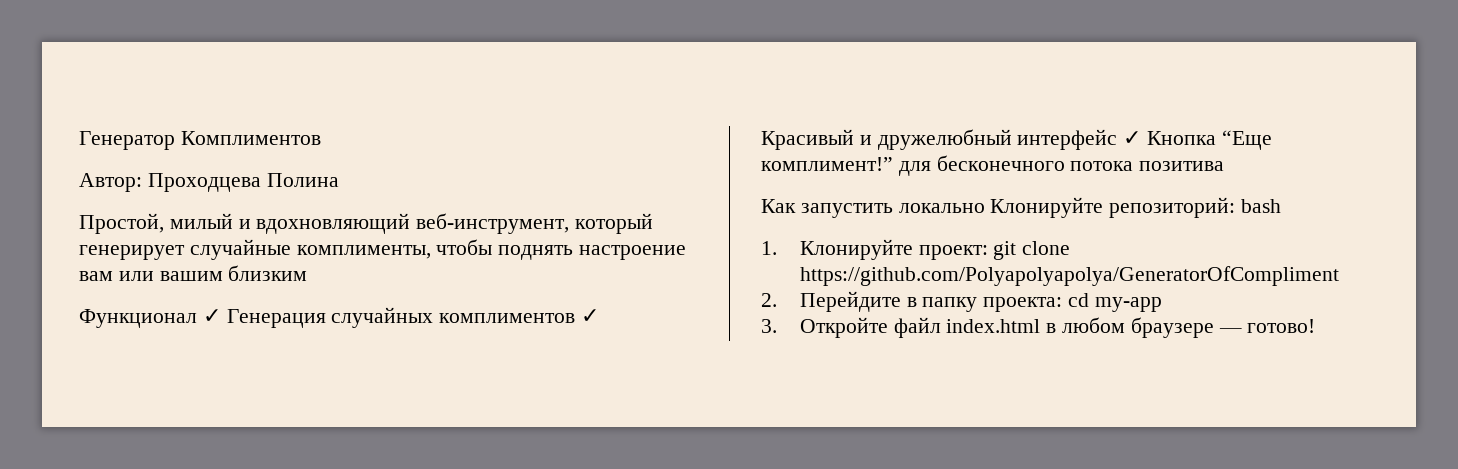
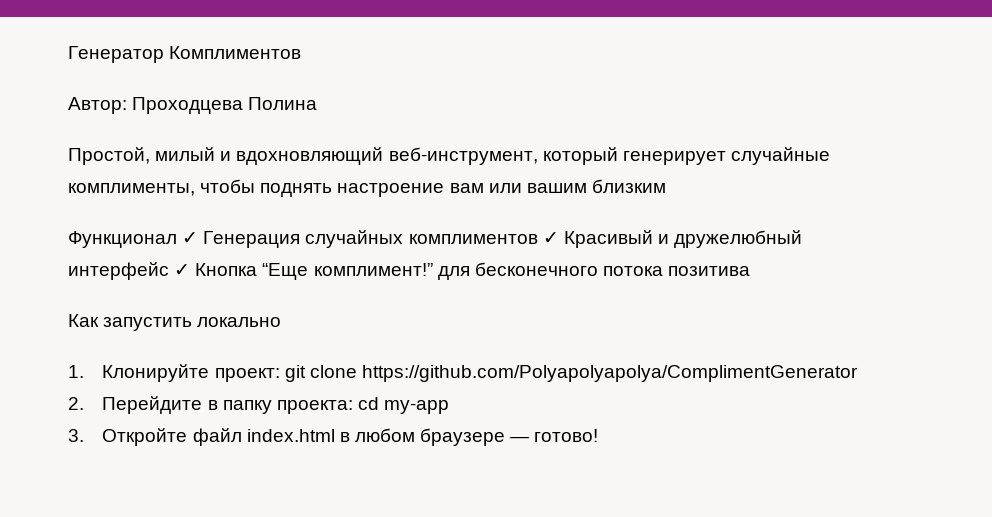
[990,197,1282,218] Клонируйте репозиторий: bash -> (282, 322) none
[799,266,1339,286] https://github.com/Polyapolyapolya/GeneratorOfCompliment -> [361,365,858,382] https://github.com/Polyapolyapolya/ComplimentGenerator

